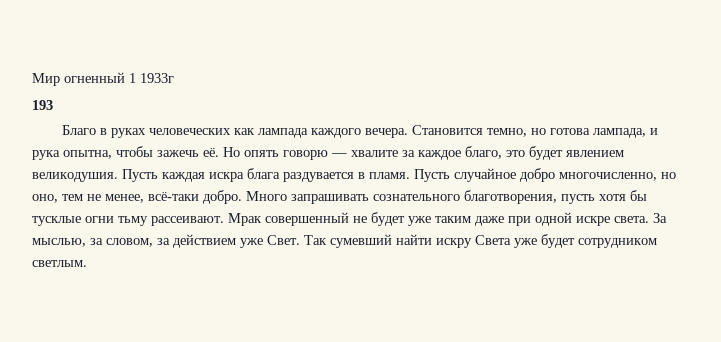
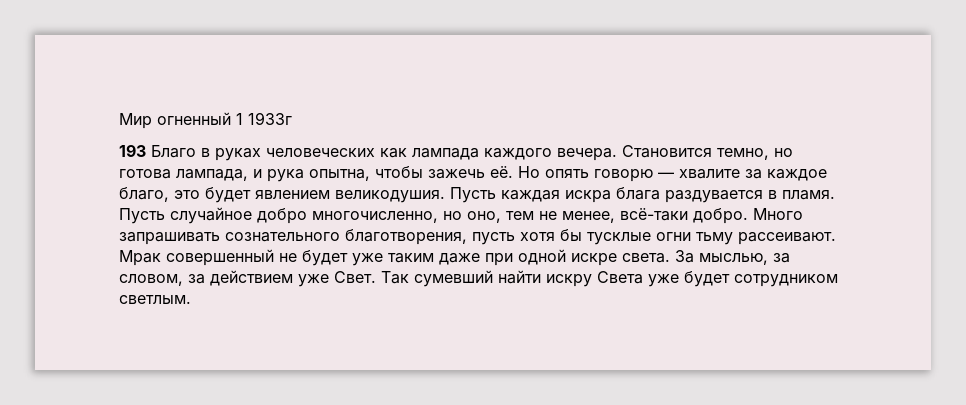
(53, 105) // -> (146, 150) none

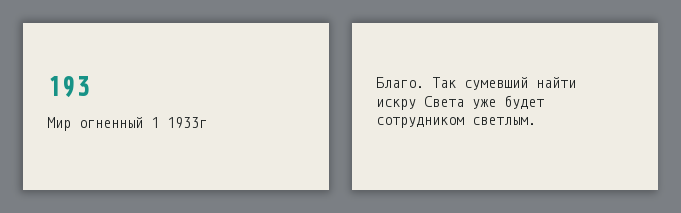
(119, 121) none -> [47,76,89,98] 193 //
[119,144,793,161] [119,166,827,182] [119,187,835,203] [119,207,803,224] [119,229,836,245] [119,249,790,266] [119,270,376,287] 193 Благо в руках человеческих как лампада каждого вечера. Становится темно, но готова лампада, и рука опытна, чтобы зажечь её. Но опять говорю — хвалите за каждое благо, это будет явлением великодушия. Пусть каждая искра блага раздувается в пламя. Пусть случайное добро многочисленно, но оно, тем не менее, всё-таки добро. Много запрашивать сознательного благотворения, пусть хотя бы тусклые огни тьму рассеивают. Мрак совершенный не будет уже таким даже при одной искре света. За мыслью, за словом, за действием уже Свет. -> [376,77,424,88] Благо.

